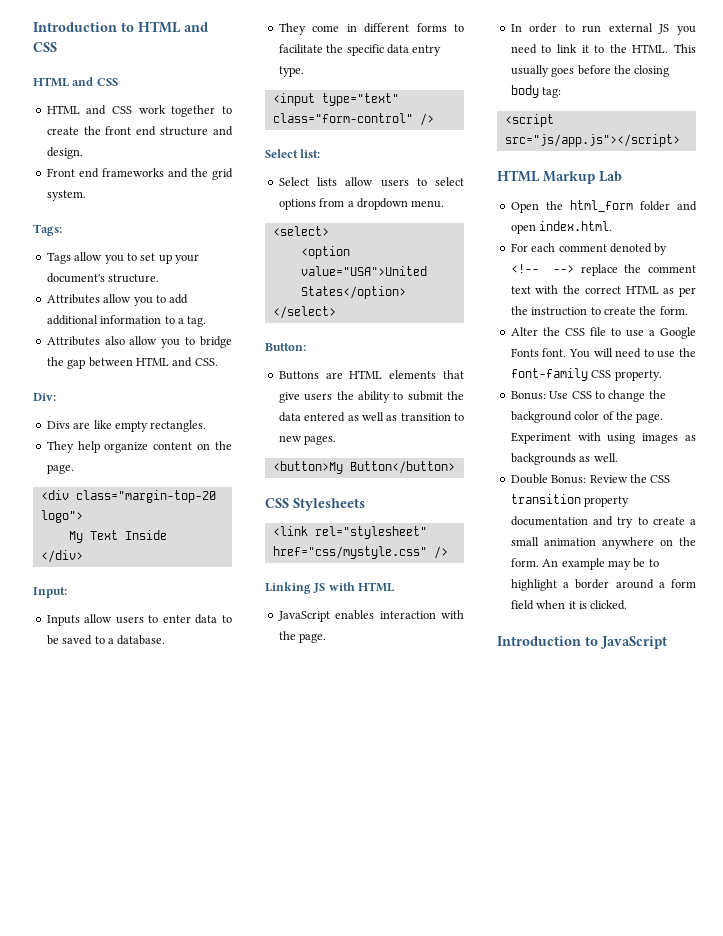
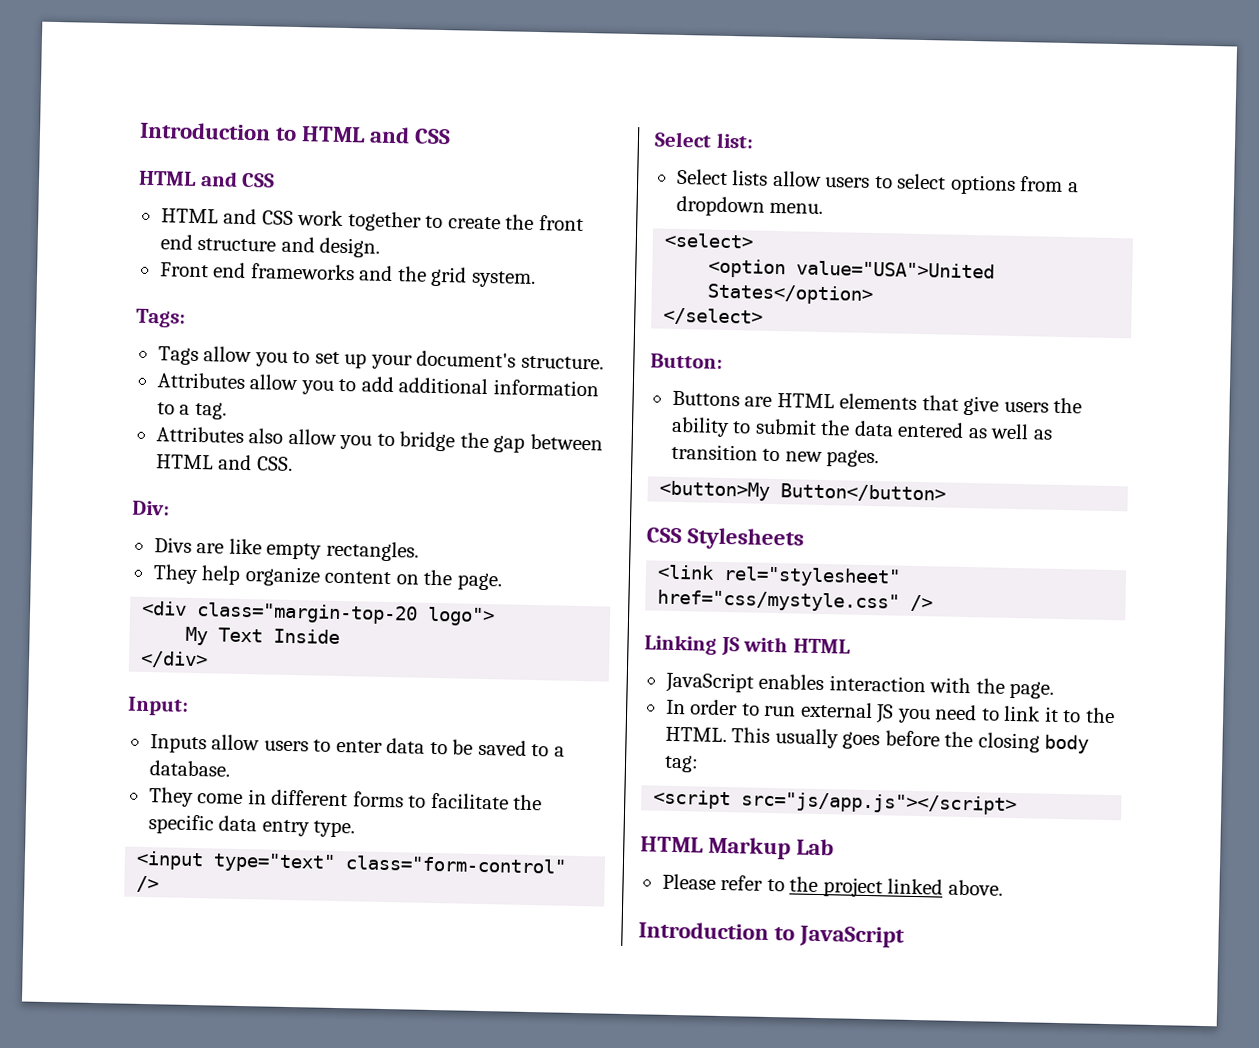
[510,200,697,213] [510,221,613,234] [510,243,668,255] [510,264,696,276] [510,285,696,297] [510,306,688,316] [510,327,696,339] [510,348,696,358] [510,368,662,381] [510,390,666,402] [510,411,664,423] [510,432,696,444] [510,453,618,465] [510,474,671,484] [510,494,630,507] [510,516,696,528] [510,537,696,549] [510,558,659,570] [510,579,696,591] [510,600,628,610] Open the html_form folder and open index.html. // For each comment denoted by <!-- --> replace the comment text with the correct HTML as per the instruction to create the form. // Alter the CSS file to use a Google Fonts font. You will need to use the font-family CSS property. // Bonus: Use CSS to change the background color of the page. Experiment with using images as backgrounds as well. // Double Bonus: Review the CSS transition property documentation and try to create a small animation anywhere on the form. An example may be to highlight a border around a form field when it is clicked. -> [661,873,1003,898] Please refer to the project linked above.

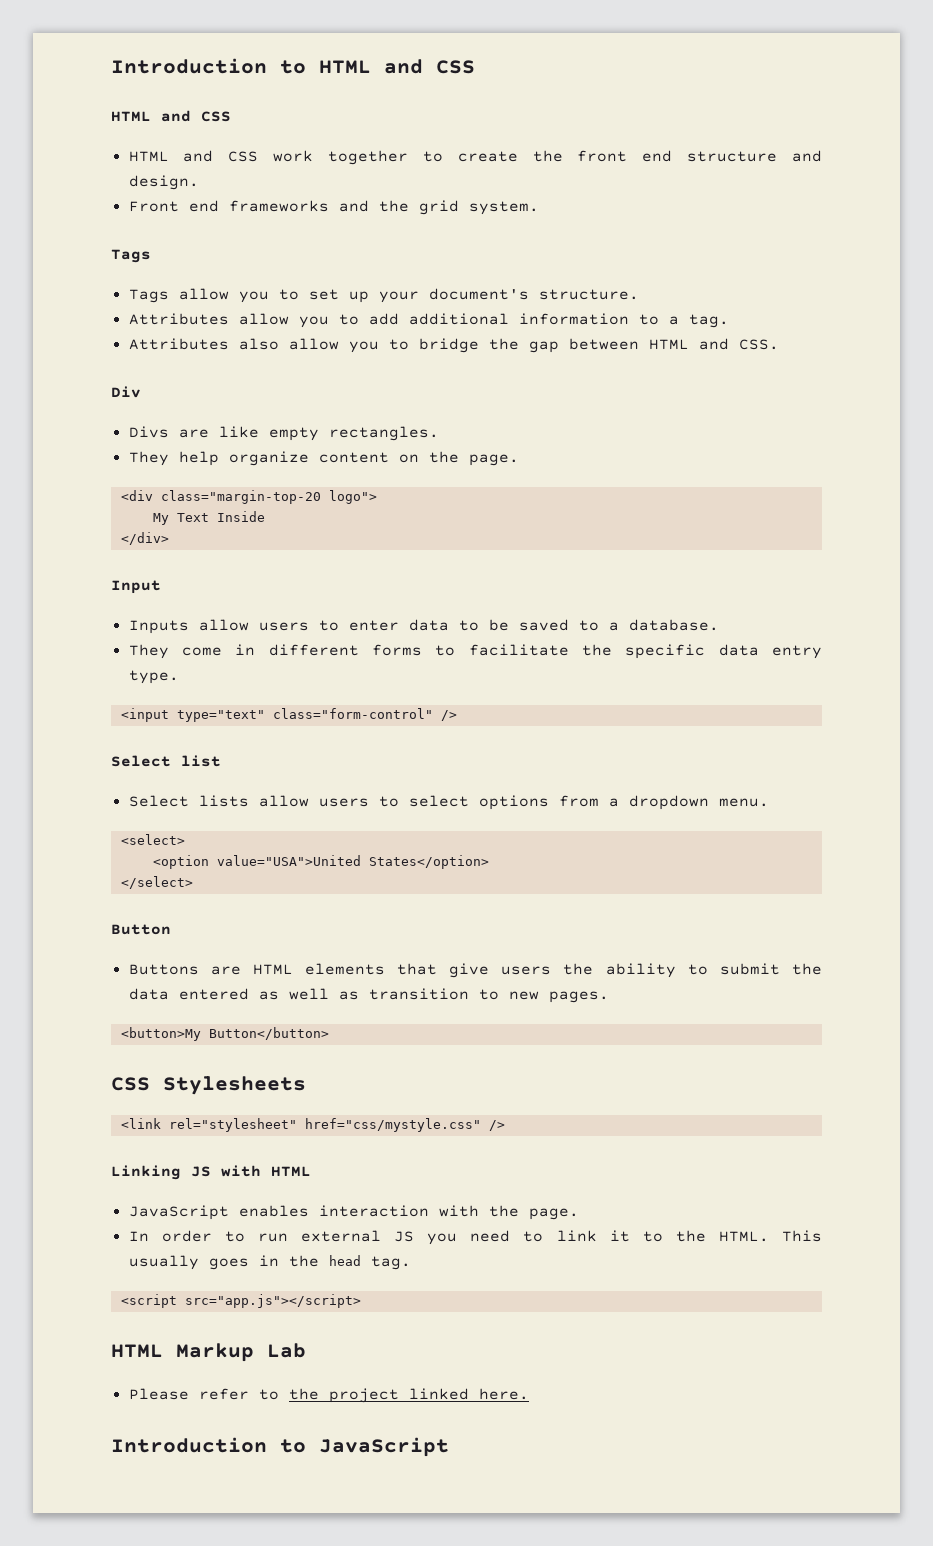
[135,308,186,328] Tags: -> [111,249,151,263] Tags
[132,500,170,516] Div: -> [111,386,141,398] Div
[127,696,189,716] Input: -> [111,580,161,594] Input
[715,132,754,149] list: -> [181,755,221,767] list
[650,353,723,369] Button: -> [111,924,171,935] Button
[884,730,1090,754] [663,754,699,773] before the closing body tag: -> [258,1255,411,1270] in the head tag.
[741,791,1018,816] src="js/app.js"></script> -> [184,1294,361,1308] src="app.js"></script>
[947,879,1003,896] above. -> [478,1388,529,1400] here.

